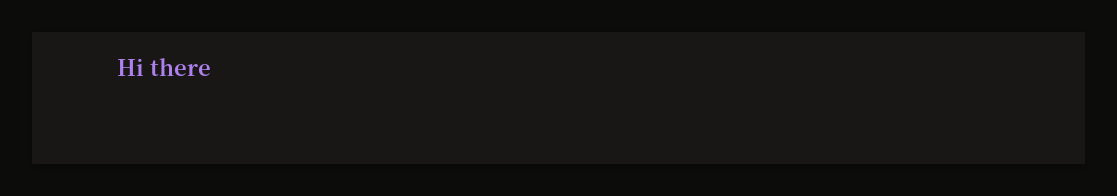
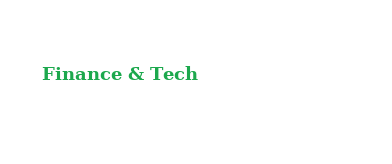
[117,58,211,76] Hi there -> [42,66,198,80] Finance & Tech

